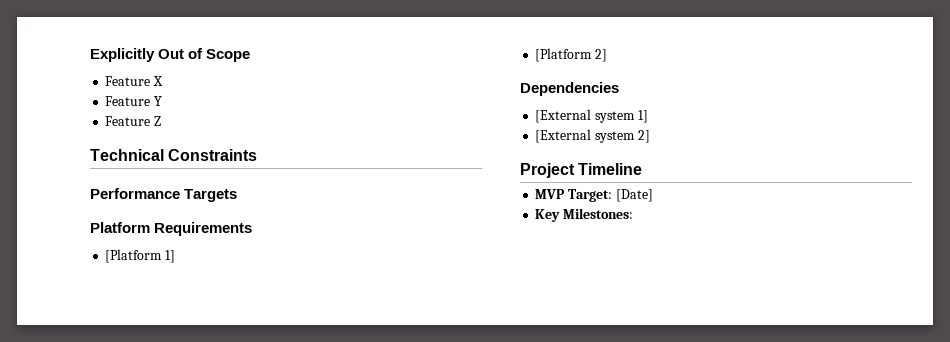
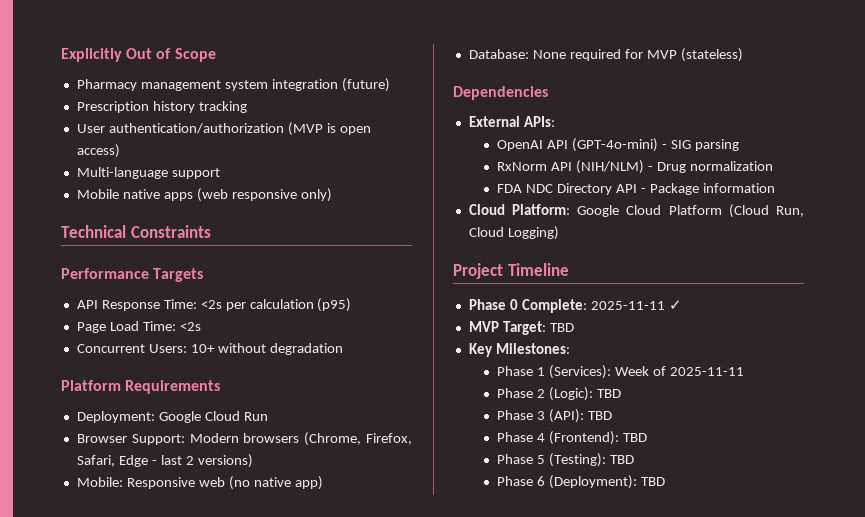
[105,76,164,86] [105,96,163,106] [105,116,162,126] [90,149,258,161] [90,188,238,202] [90,222,253,236] [105,249,176,263] [535,48,608,62] [520,82,619,96] [535,109,648,123] [535,129,650,143] [520,163,643,178] Feature X // Feature Y // Feature Z // Technical Constraints // Performance Targets // Platform Requirements // [Platform 1] // [Platform 2] // Dependencies // [External system 1] // [External system 2] // Project Timeline -> [76,78,390,92] [76,101,247,113] [76,122,371,136] [76,144,120,158] [76,167,220,179] [76,188,332,202] [61,225,211,238] [61,268,204,282] [76,298,352,312] [76,321,201,333] [76,343,343,355] [61,380,221,394] [76,411,268,423] [76,432,413,446] [76,454,253,468] [76,476,323,490] [468,48,743,62] [453,86,548,100] [468,116,555,127] [497,138,739,152] [497,160,773,174] [497,183,775,195] [468,204,804,218] [468,226,559,240] [453,263,569,279] [468,299,682,313] Pharmacy management system integration (future) // Prescription history tracking // User authentication/authorization (MVP is open access) // Multi-language support // Mobile native apps (web responsive only) // Technical Constraints // Performance Targets // API Response Time: <2s per calculation (p95) // Page Load Time: <2s // Concurrent Users: 10+ without degradation // Platform Requirements // Deployment: Google Cloud Run // Browser Support: Modern browsers (Chrome, Firefox, Safari, Edge - last 2 versions) // Mobile: Responsive web (no native app) // Database: None required for MVP (stateless) // Dependencies // External APIs: // OpenAI API (GPT-4o-mini) - SIG parsing // RxNorm API (NIH/NLM) - Drug normalization // FDA NDC Directory API - Package information // Cloud Platform: Google Cloud Platform (Cloud Run, Cloud Logging) // Project Timeline // Phase 0 Complete: 2025-11-11 ✓
[615,189,653,202] [Date] -> [549,323,574,332] TBD
(634, 213) none -> [497,365,744,379] [497,387,622,401] [497,409,613,423] [497,431,648,445] [497,453,635,467] [497,475,666,489] // Phase 1 (Services): Week of 2025-11-11 // Phase 2 (Logic): TBD // Phase 3 (API): TBD // Phase 4 (Frontend): TBD // Phase 5 (Testing): TBD // Phase 6 (Deployment): TBD

